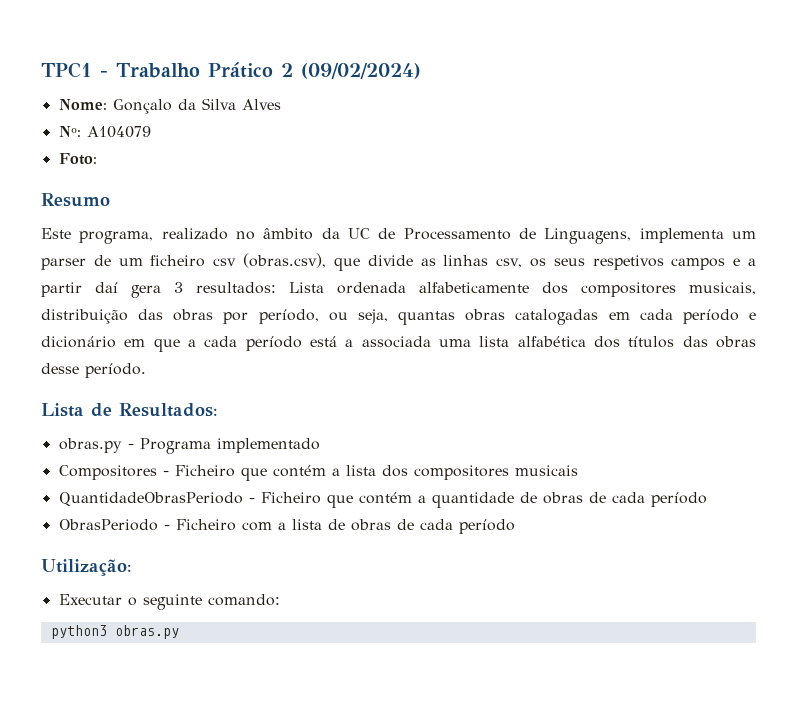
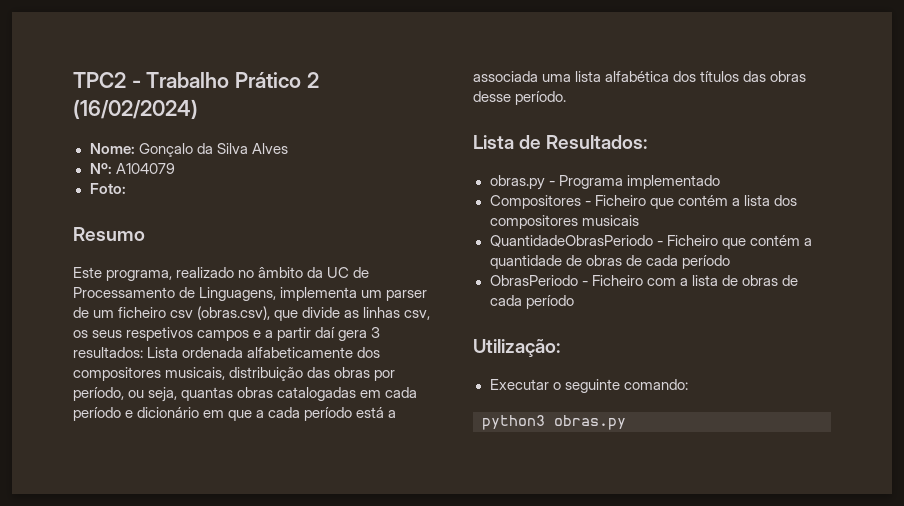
[41,62,92,78] TPC1 -> [73,72,126,88] TPC2
[300,63,421,79] (09/02/2024) -> [73,99,198,119] (16/02/2024)

